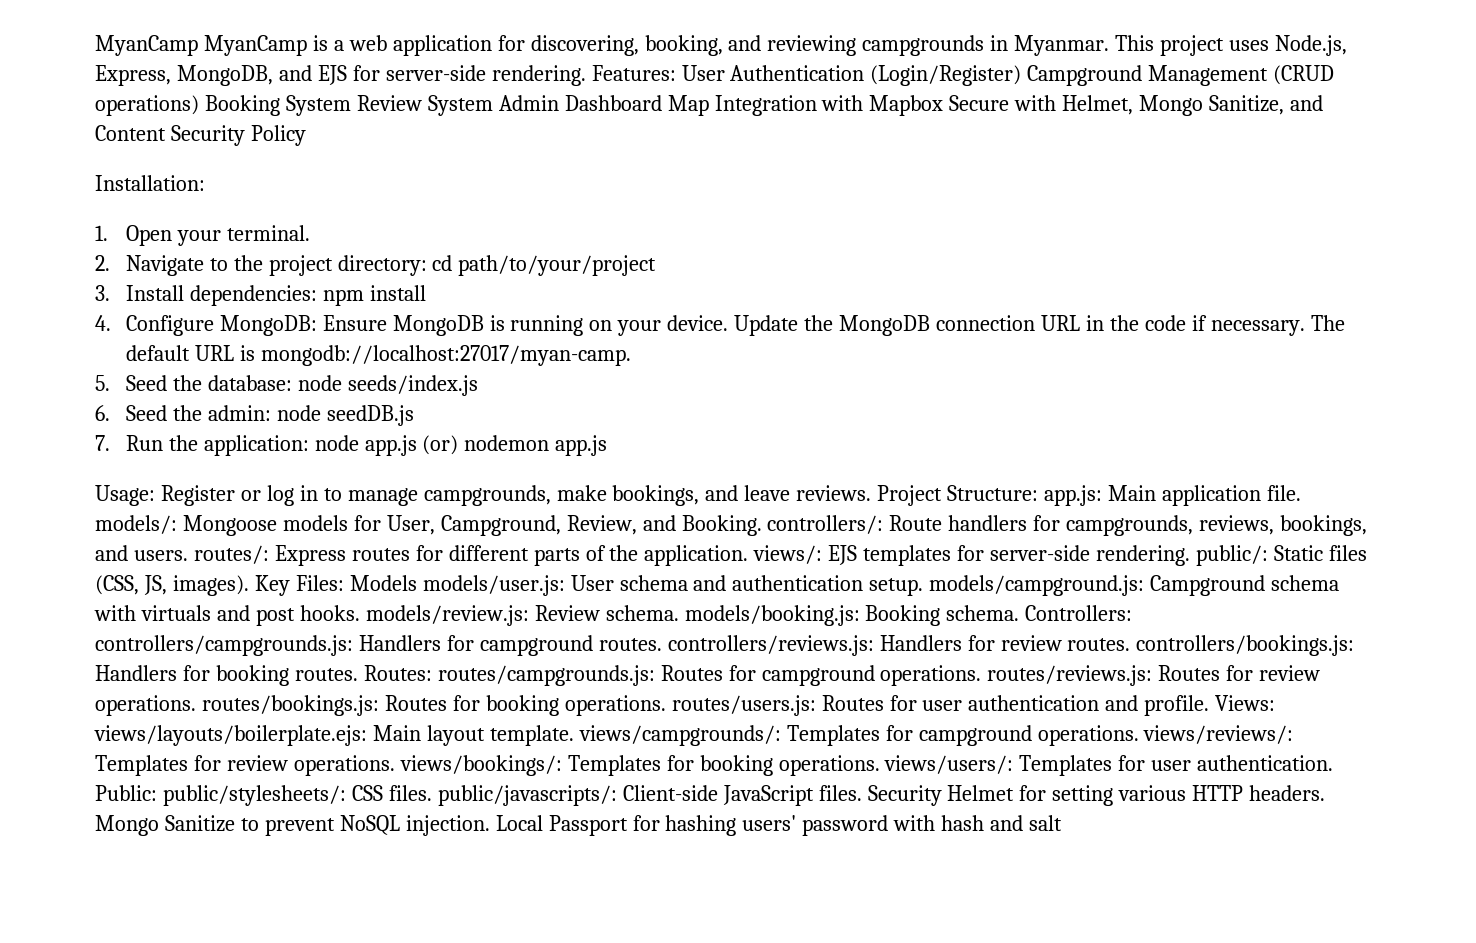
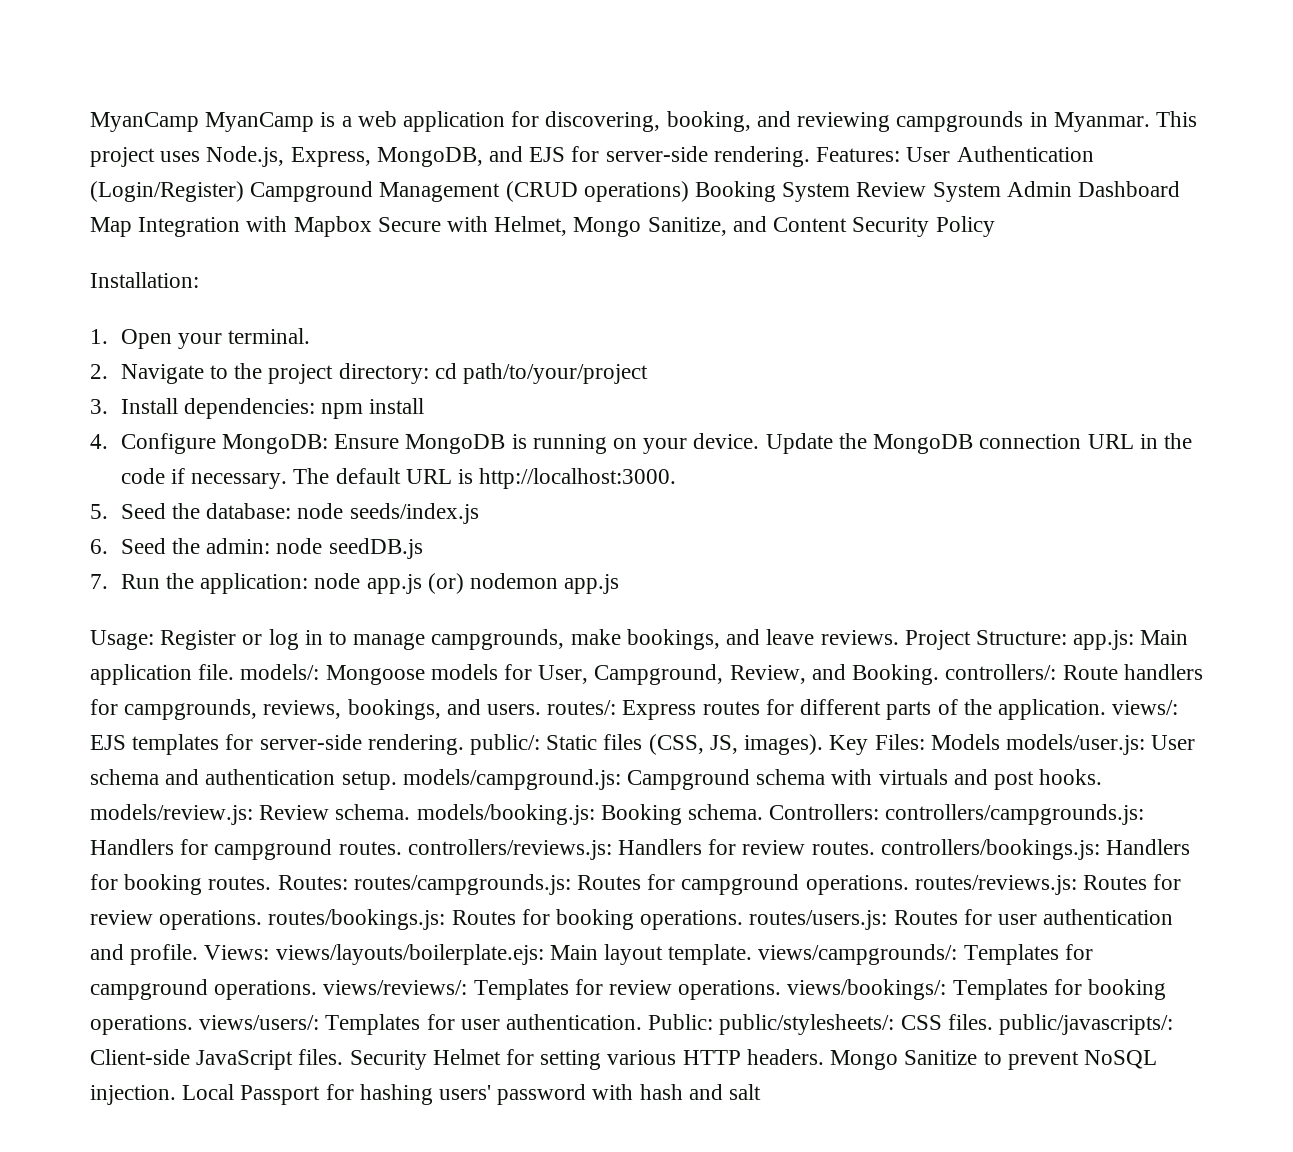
[260,345,631,366] mongodb://localhost:27017/myan-camp. -> [479,468,677,489] http://localhost:3000.

